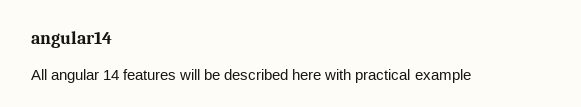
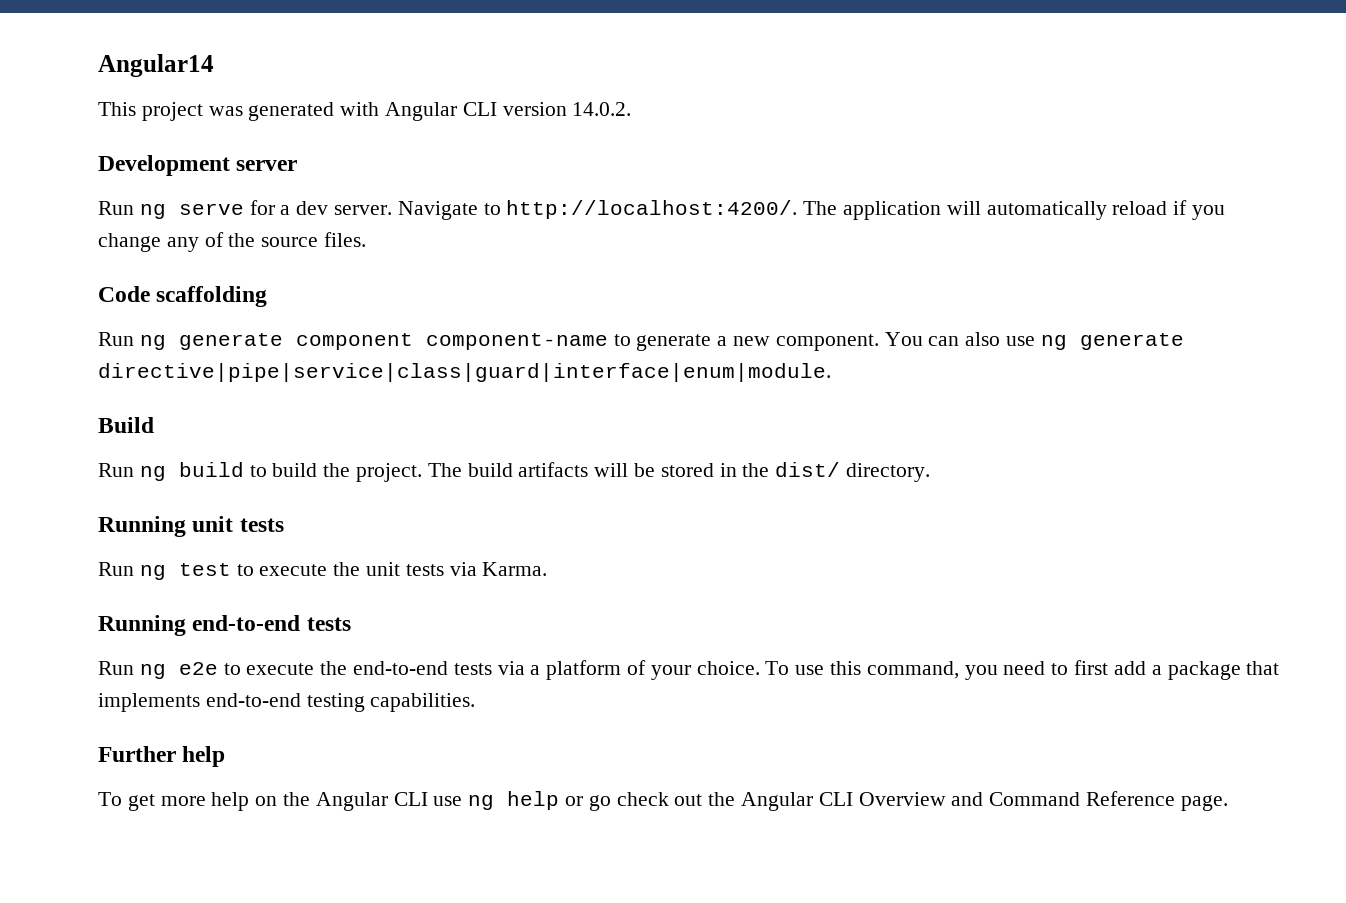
[31,31,112,48] [31,69,471,83] angular14 // All angular 14 features will be described here with practical example -> [98,54,214,77] [98,102,632,121] [98,155,298,176] [98,200,1226,220] [98,232,367,252] [98,286,268,307] [98,332,1184,351] [98,363,831,382] [98,417,154,433] [98,462,931,482] [98,516,284,537] [98,562,548,580] [98,615,351,636] [98,660,1280,680] [98,693,476,712] [98,746,226,767] [98,791,1228,811] Angular14 // This project was generated with Angular CLI version 14.0.2. // Development server // Run ng serve for a dev server. Navigate to http://localhost:4200/. The application will automatically reload if you change any of the source files. // Code scaffolding // Run ng generate component component-name to generate a new component. You can also use ng generate directive|pipe|service|class|guard|interface|enum|module. // Build // Run ng build to build the project. The build artifacts will be stored in the dist/ directory. // Running unit tests // Run ng test to execute the unit tests via Karma. // Running end-to-end tests // Run ng e2e to execute the end-to-end tests via a platform of your choice. To use this command, you need to first add a package that implements end-to-end testing capabilities. // Further help // To get more help on the Angular CLI use ng help or go check out the Angular CLI Overview and Command Reference page.

